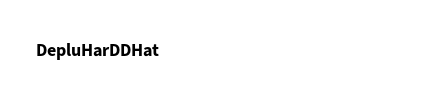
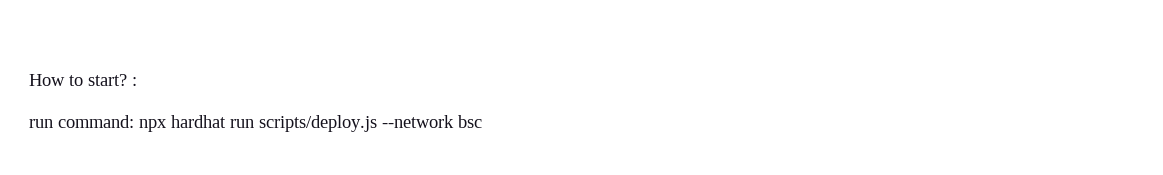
[36,43,159,60] DepluHarDDHat -> [29,74,137,86] [29,115,482,132] How to start? : // run command: npx hardhat run scripts/deploy.js --network bsc

